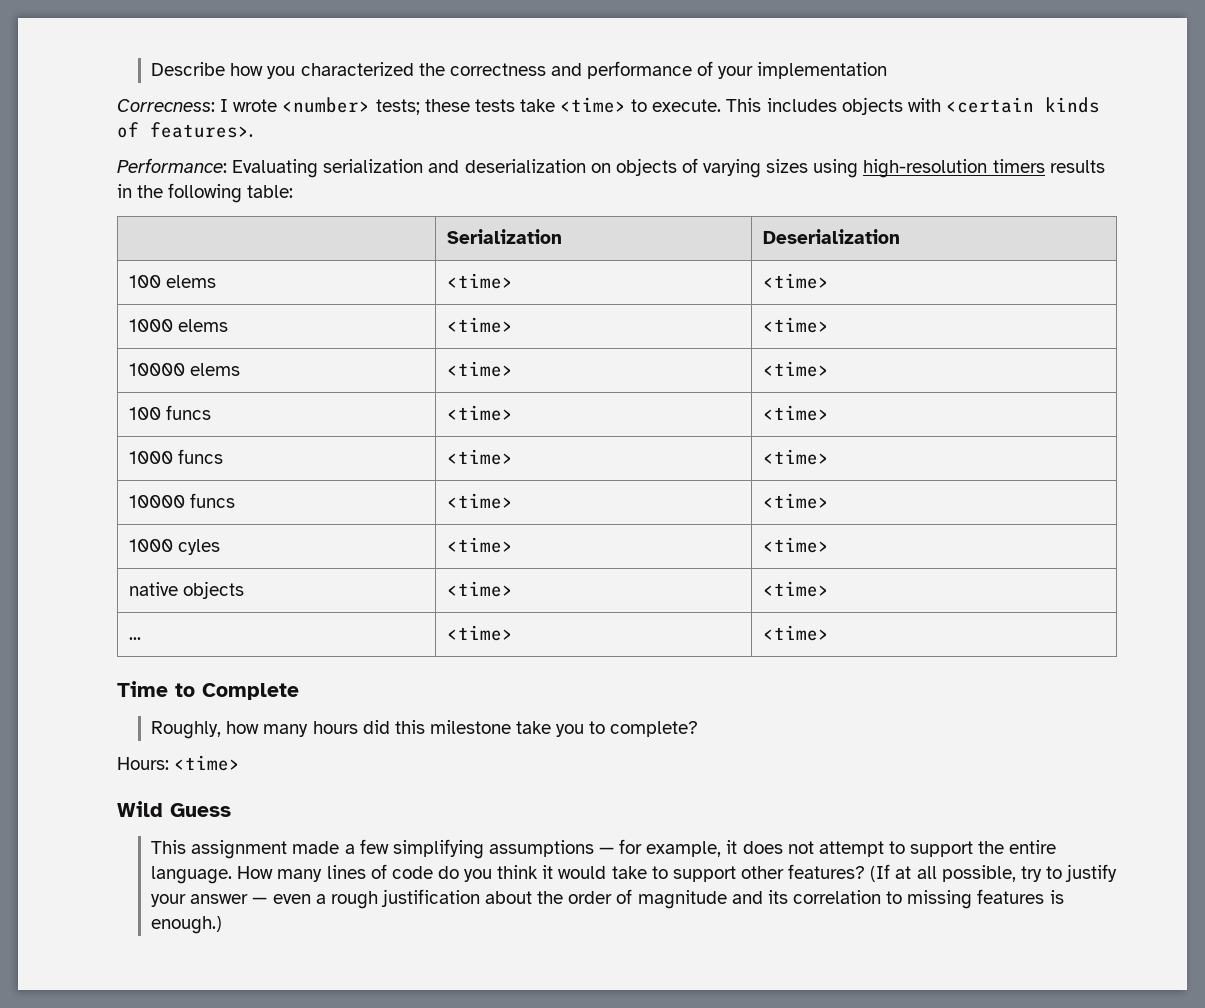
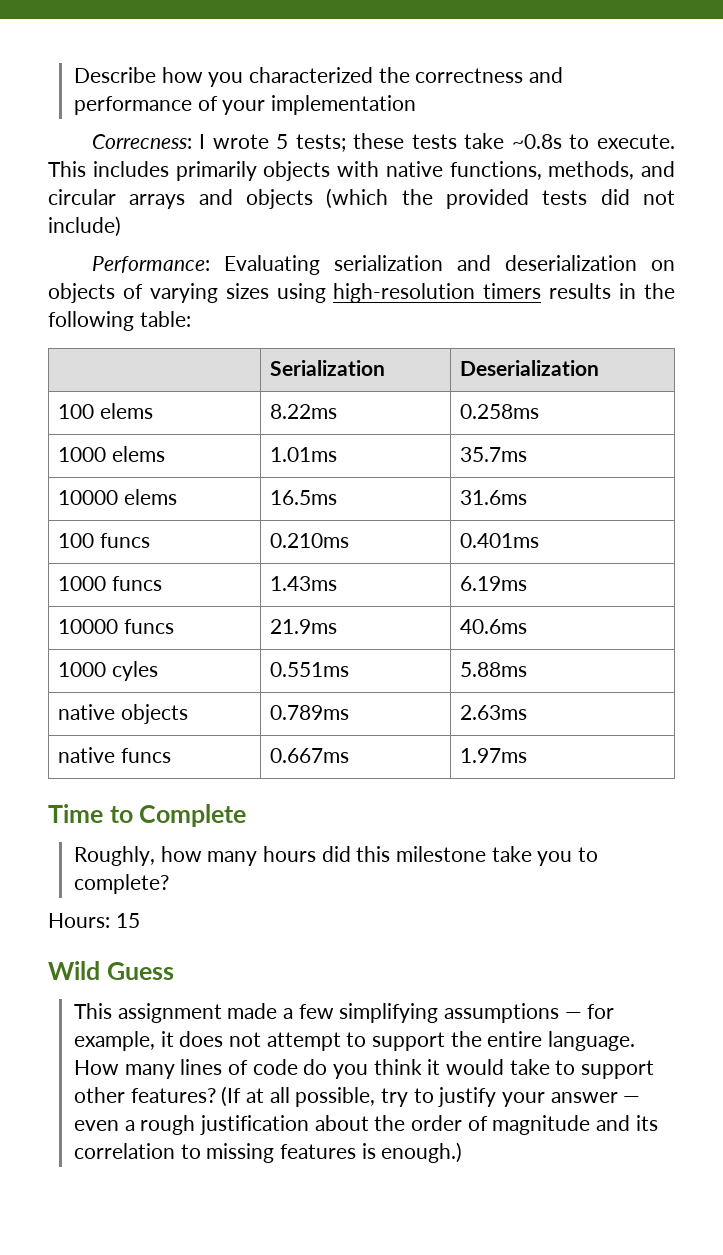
[282,97,371,113] <number> -> [276,134,289,149] 5
[560,97,627,113] <time> -> [511,134,562,149] ~0.8s
(837, 105) none -> [175,161,257,181] primarily
[945,97,1100,113] [117,122,253,138] <certain kinds of features>. -> [385,161,675,180] [48,188,675,209] [48,216,121,237] native functions, methods, and circular arrays and objects (which the provided tests did not include)
[446,273,513,289] [762,273,829,289] <time> | <time> -> [270,404,338,419] [460,404,540,419] 8.22ms | 0.258ms
[446,317,513,333] [762,317,829,333] <time> | <time> -> [270,447,338,462] [460,447,528,462] 1.01ms | 35.7ms
[446,361,513,377] [762,361,829,377] <time> | <time> -> [270,490,338,505] [460,490,528,505] 16.5ms | 31.6ms
[446,405,513,421] [762,405,829,421] <time> | <time> -> [270,533,350,548] [460,533,540,548] 0.210ms | 0.401ms
[446,449,513,465] [762,449,829,465] <time> | <time> -> [270,576,338,591] [460,576,528,591] 1.43ms | 6.19ms
[446,493,513,509] [762,493,829,509] <time> | <time> -> [270,619,338,634] [460,619,528,634] 21.9ms | 40.6ms
[446,537,513,553] [762,537,829,553] <time> | <time> -> [270,662,350,677] [460,662,528,677] 0.551ms | 5.88ms
[446,581,513,597] [762,581,829,597] [128,637,141,640] [446,625,513,641] [762,625,829,641] <time> | <time> // ... | <time> | <time> -> [270,705,350,720] [460,705,528,720] [58,747,171,763] [270,748,350,763] [460,748,528,763] 0.789ms | 2.63ms // native funcs | 0.667ms | 1.97ms
[174,755,241,771] <time> -> [115,913,140,928] 15

